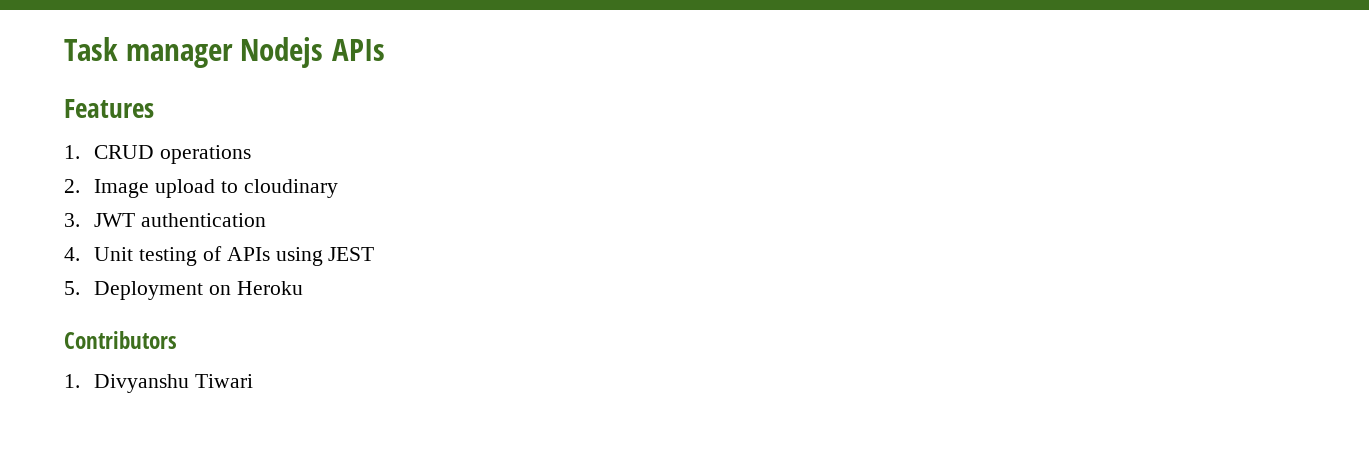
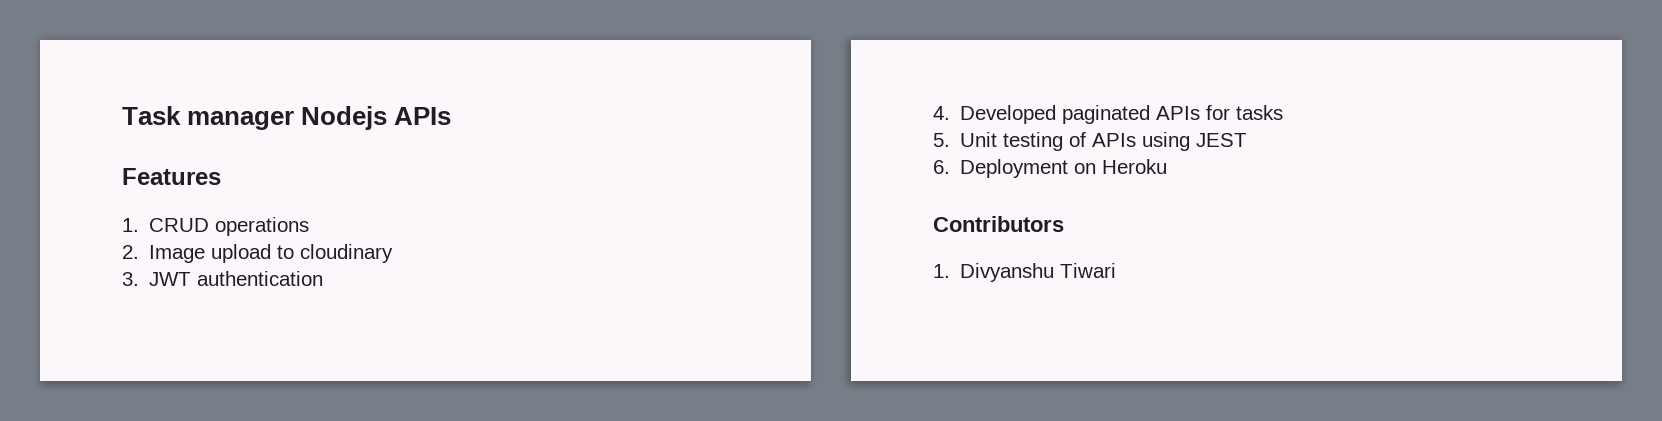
(80, 254) none -> [960,105,1284,124] [933,133,950,147] Developed paginated APIs for tasks // 5.
[64,281,80,295] 5. -> [933,160,950,174] 6.

